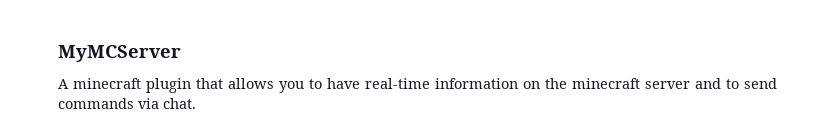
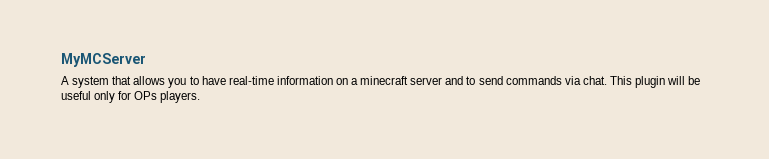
[73,78,191,93] minecraft plugin -> [72,76,110,88] system
[545,78,567,89] the -> [351,78,359,85] a
(196, 103) none -> [609,76,701,88] [61,91,201,103] This plugin will be useful only for OPs players.

